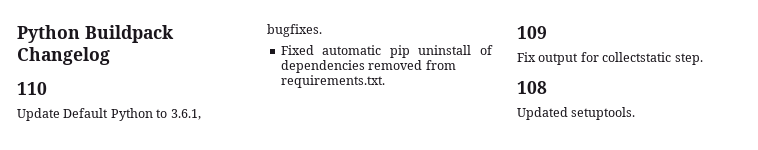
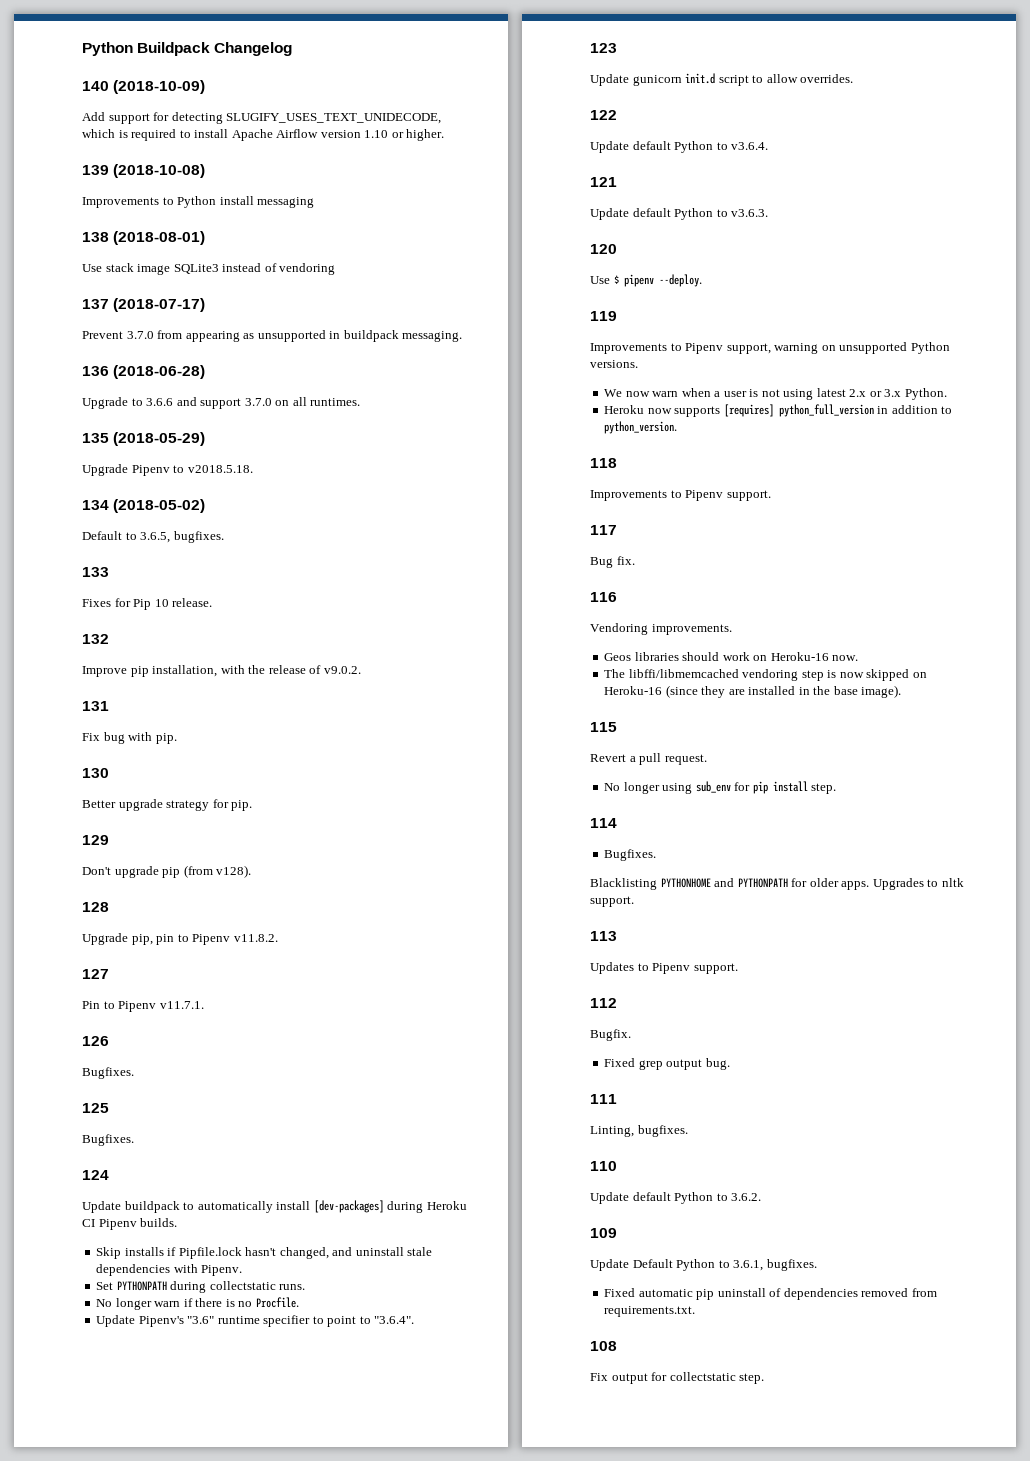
[17,82,47,95] 110 -> [82,80,206,94] [82,112,442,124] [82,129,445,141] [82,164,206,178] [82,196,315,208] [82,231,206,245] [82,263,336,275] [82,298,206,312] [82,330,463,342] [82,365,206,379] [82,397,361,409] [82,432,206,446] [82,464,253,476] [82,499,206,513] [82,531,224,543] [82,567,109,577] [82,598,213,610] [82,634,109,644] [82,665,361,677] [82,701,109,711] [82,732,177,744] [82,768,109,778] [82,799,253,811] [82,835,109,845] [82,865,252,878] [82,902,109,912] [82,933,278,945] [82,969,109,979] [82,1001,204,1012] [82,1036,109,1046] [82,1067,134,1079] [82,1103,109,1113] [82,1134,134,1146] [82,1170,109,1180] [82,1200,467,1213] [82,1218,178,1230] [96,1247,433,1259] [96,1264,243,1276] [96,1281,306,1293] [96,1297,299,1310] [96,1315,415,1327] [590,43,617,53] [590,73,854,86] [590,110,617,120] [590,141,769,153] [590,177,617,187] [590,208,769,220] [590,244,617,254] [590,274,702,287] [590,311,617,321] [590,342,950,354] [590,360,638,368] [604,388,947,400] [604,404,953,417] [604,421,678,434] [590,458,617,468] [590,490,771,501] [590,525,617,535] [590,556,635,568] [590,592,617,602] [590,623,732,635] [604,652,859,661] [604,669,927,681] [604,685,902,698] [590,722,617,732] [590,753,707,765] [604,781,837,794] [590,818,617,828] [604,849,657,861] [590,878,964,890] [590,896,634,907] [590,931,617,941] [590,962,738,974] [590,998,617,1008] [590,1029,631,1041] [604,1058,730,1070] [590,1094,617,1104] [590,1125,688,1137] [590,1161,617,1171] [590,1192,762,1204] [590,1228,617,1238] 140 (2018-10-09) // Add support for detecting SLUGIFY_USES_TEXT_UNIDECODE, which is required to install Apache Airflow version 1.10 or higher. // 139 (2018-10-08) // Improvements to Python install messaging // 138 (2018-08-01) // Use stack image SQLite3 instead of vendoring // 137 (2018-07-17) // Prevent 3.7.0 from appearing as unsupported in buildpack messaging. // 136 (2018-06-28) // Upgrade to 3.6.6 and support 3.7.0 on all runtimes. // 135 (2018-05-29) // Upgrade Pipenv to v2018.5.18. // 134 (2018-05-02) // Default to 3.6.5, bugfixes. // 133 // Fixes for Pip 10 release. // 132 // Improve pip installation, with the release of v9.0.2. // 131 // Fix bug with pip. // 130 // Better upgrade strategy for pip. // 129 // Don't upgrade pip (from v128). // 128 // Upgrade pip, pin to Pipenv v11.8.2. // 127 // Pin to Pipenv v11.7.1. // 126 // Bugfixes. // 125 // Bugfixes. // 124 // Update buildpack to automatically install [dev-packages] during Heroku CI Pipenv builds. // Skip installs if Pipfile.lock hasn't changed, and uninstall stale dependencies with Pipenv. // Set PYTHONPATH during collectstatic runs. // No longer warn if there is no Procfile. // Update Pipenv's "3.6" runtime specifier to point to "3.6.4". // 123 // Update gunicorn init.d script to allow overrides. // 122 // Update default Python to v3.6.4. // 121 // Update default Python to v3.6.3. // 120 // Use $ pipenv --deploy. // 119 // Improvements to Pipenv support, warning on unsupported Python versions. // We now warn when a user is not using latest 2.x or 3.x Python. // Heroku now supports [requires] python_full_version in addition to python_version. // 118 // Improvements to Pipenv support. // 117 // Bug fix. // 116 // Vendoring improvements. // Geos libraries should work on Heroku-16 now. // The libffi/libmemcached vendoring step is now skipped on Heroku-16 (since they are installed in the base image). // 115 // Revert a pull request. // No longer using sub_env for pip install step. // 114 // Bugfixes. // Blacklisting PYTHONHOME and PYTHONPATH for older apps. Upgrades to nltk support. // 113 // Updates to Pipenv support. // 112 // Bugfix. // Fixed grep output bug. // 111 // Linting, bugfixes. // 110 // Update default Python to 3.6.2. // 109
[517,26,547,39] 109 -> [590,1341,617,1351] 108
[517,81,547,94] [517,107,636,120] // 108 // Updated setuptools. -> (765, 1378) none

